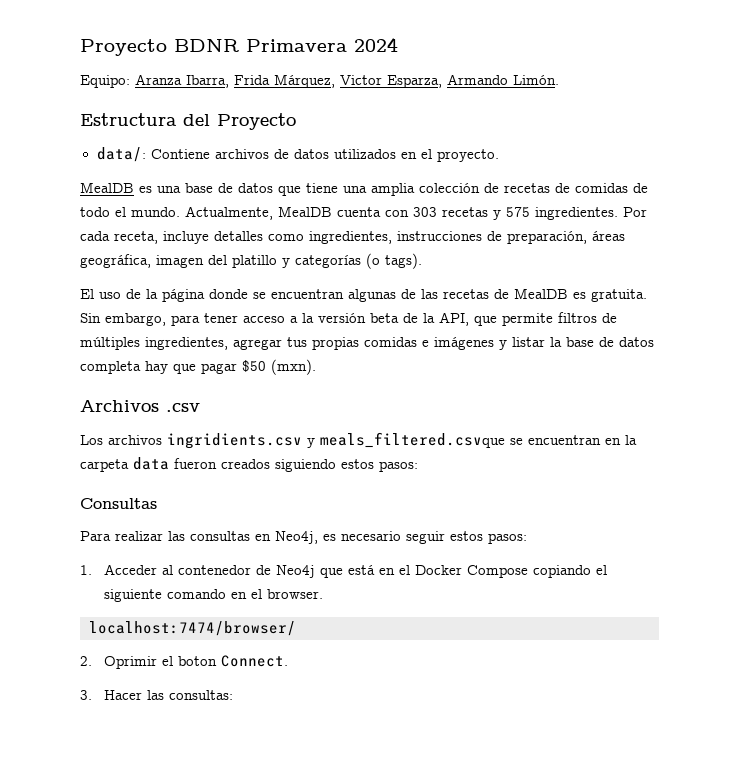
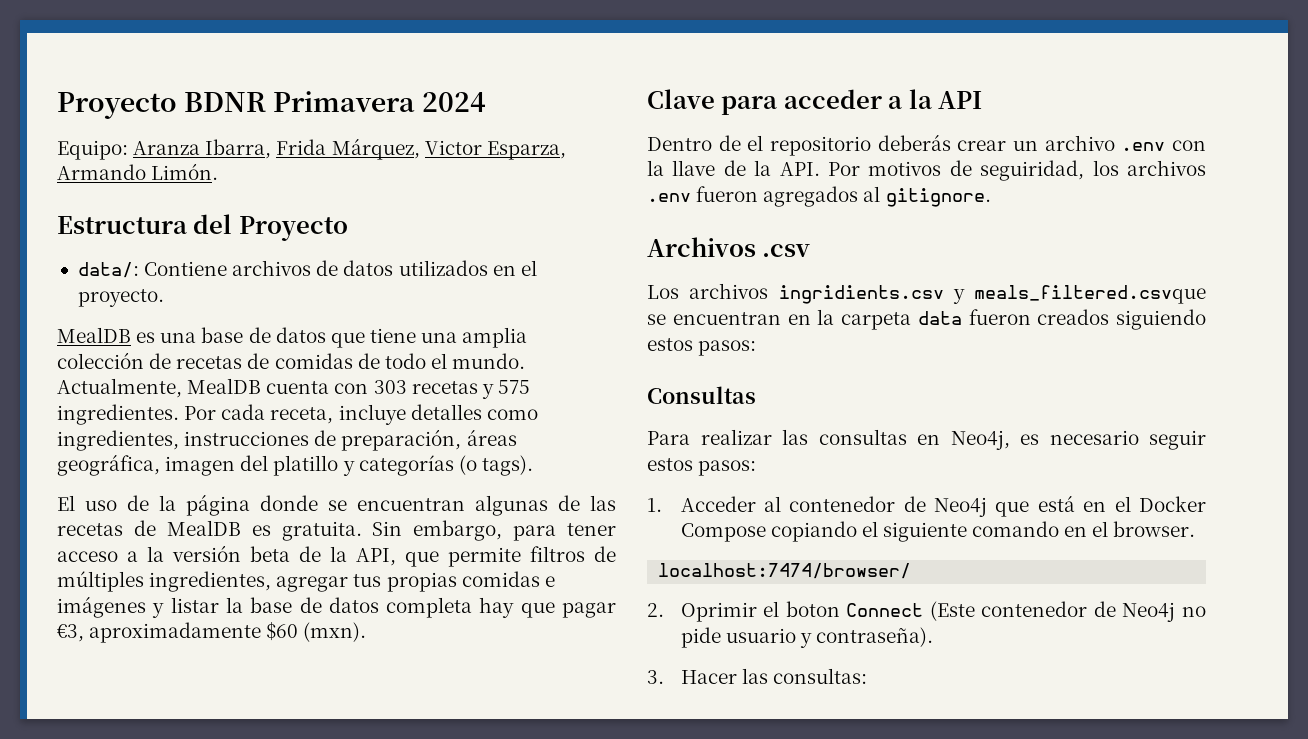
[242,359,316,375] $50 (mxn). -> [57,622,367,643] [647,89,983,115] [647,134,1206,156] [647,160,1206,181] [647,186,991,207] €3, aproximadamente $60 (mxn). // Clave para acceder a la API // Dentro de el repositorio deberás crear un archivo .env con la llave de la API. Por motivos de seguiridad, los archivos .env fueron agregados al gitignore.
[220,655,288,667] Connect. -> [846,601,1206,622] [680,627,933,648] Connect (Este contenedor de Neo4j no pide usuario y contraseña).

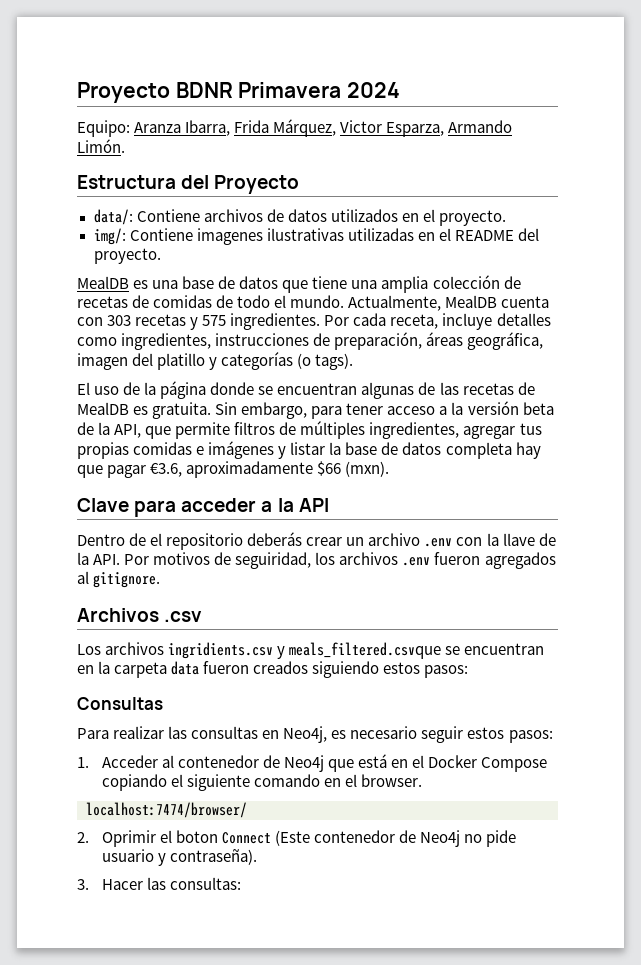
(164, 298) none -> [93,228,539,245] [93,248,161,264] // img/: Contiene imagenes ilustrativas utilizadas en el README del proyecto.
[57,622,299,643] €3, aproximadamente $60 -> [150,461,342,478] €3.6, aproximadamente $66

